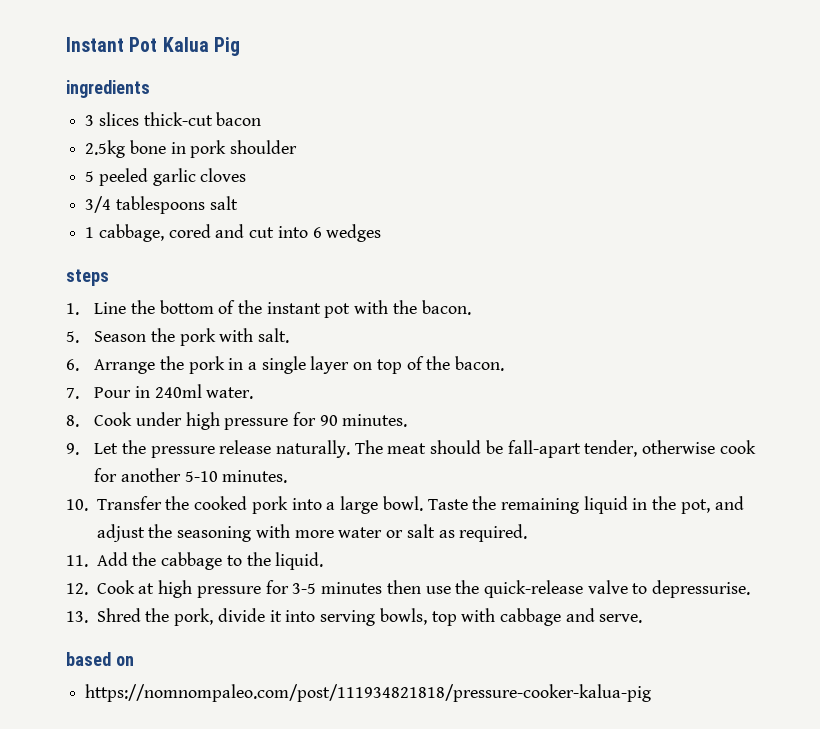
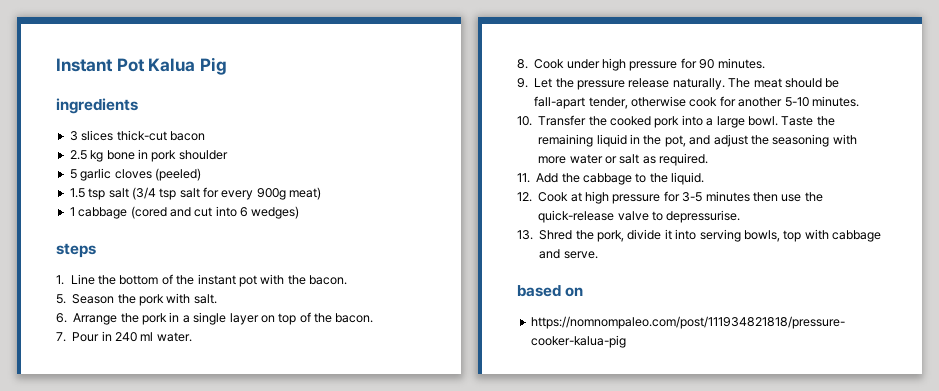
[85,140,126,158] 2.5kg -> [69,150,104,162] 2.5 kg
[98,168,148,186] peeled -> (77, 174) none
[85,196,238,214] // 3/4 tablespoons salt -> [154,168,201,181] [69,187,322,200] (peeled) // 1.5 tsp salt (3/4 tsp salt for every 900g meat)
[98,224,211,242] cabbage, cored -> [78,206,167,219] cabbage (cored
[326,224,382,242] wedges -> [251,206,300,219] wedges)
[154,384,202,398] 240ml -> [115,332,154,342] 240 ml

